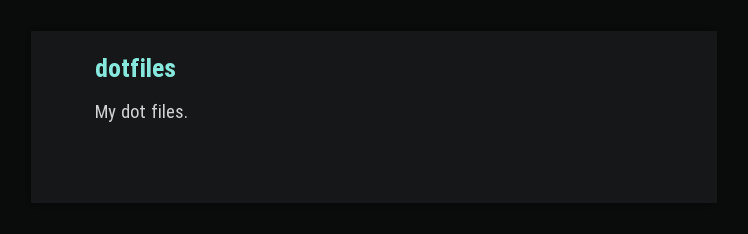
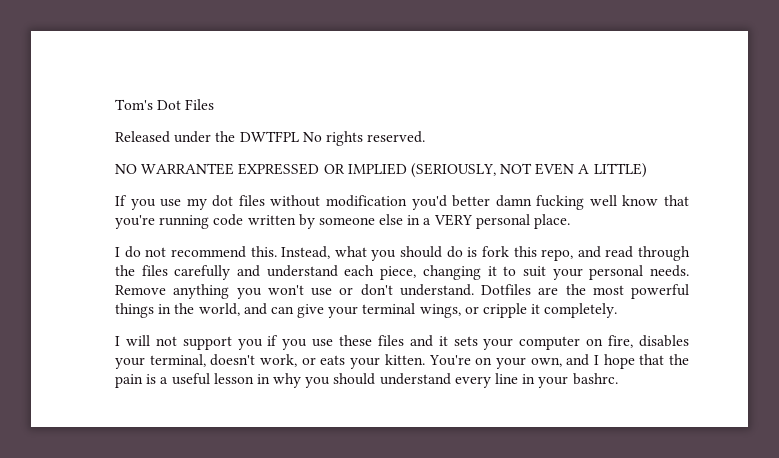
[95,58,176,77] [95,103,188,122] dotfiles // My dot files. -> [115,99,215,110] [115,131,426,146] [115,163,647,178] [115,195,689,210] [115,214,571,229] [115,246,690,261] [115,265,689,280] [115,284,689,299] [115,303,618,318] [115,335,689,350] [115,354,689,369] [115,373,618,388] Tom's Dot Files // Released under the DWTFPL No rights reserved. // NO WARRANTEE EXPRESSED OR IMPLIED (SERIOUSLY, NOT EVEN A LITTLE) // If you use my dot files without modification you'd better damn fucking well know that you're running code written by someone else in a VERY personal place. // I do not recommend this. Instead, what you should do is fork this repo, and read through the files carefully and understand each piece, changing it to suit your personal needs. Remove anything you won't use or don't understand. Dotfiles are the most powerful things in the world, and can give your terminal wings, or cripple it completely. // I will not support you if you use these files and it sets your computer on fire, disables your terminal, doesn't work, or eats your kitten. You're on your own, and I hope that the pain is a useful lesson in why you should understand every line in your bashrc.

